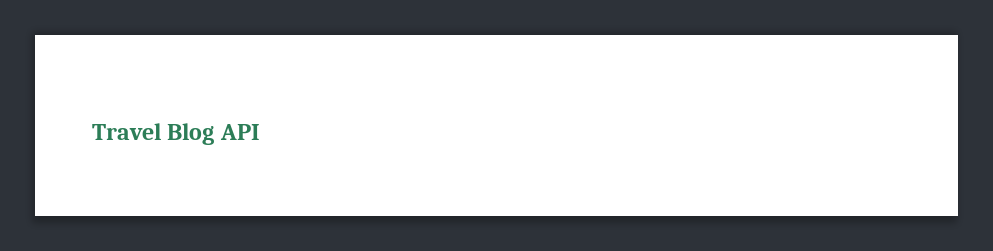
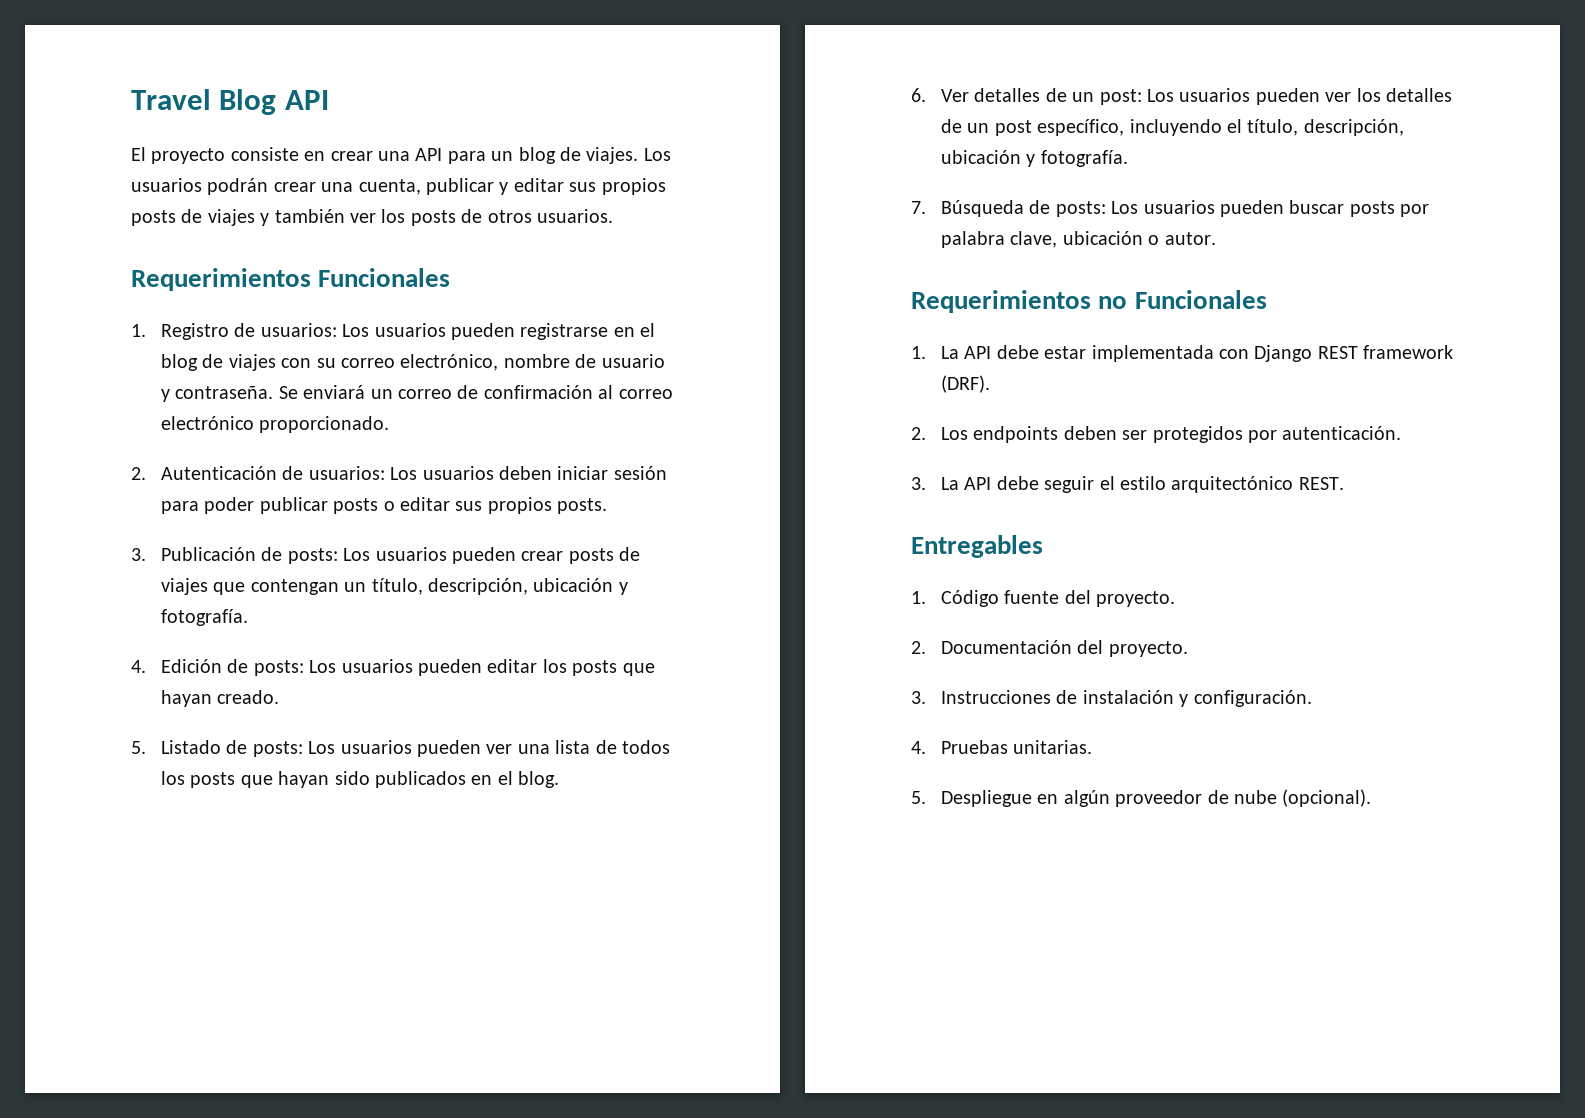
(260, 132) none -> [131,147,671,164] [131,178,666,195] [131,209,613,226] [131,268,451,291] [131,323,656,340] [161,354,665,371] [161,385,673,402] [161,416,390,433] [131,466,667,480] [161,497,608,514] [131,547,641,564] [161,578,628,595] [161,609,249,626] [131,659,655,676] [161,690,280,707] [131,740,671,757] [161,771,560,788] [911,88,1453,105] [941,119,1404,136] [941,150,1128,167] [911,200,1430,217] [941,231,1216,248] [911,290,1267,313] [911,345,1454,362] [941,375,991,393] [911,426,1402,443] [911,476,1344,493] [911,535,1043,558] [911,590,1176,607] [911,640,1188,657] [911,690,1312,707] [911,740,1093,754] [911,789,1372,807] // El proyecto consiste en crear una API para un blog de viajes. Los usuarios podrán crear una cuenta, publicar y editar sus propios posts de viajes y también ver los posts de otros usuarios. // Requerimientos Funcionales // 1. Registro de usuarios: Los usuarios pueden registrarse en el blog de viajes con su correo electrónico, nombre de usuario y contraseña. Se enviará un correo de confirmación al correo electrónico proporcionado. // 2. Autenticación de usuarios: Los usuarios deben iniciar sesión para poder publicar posts o editar sus propios posts. // 3. Publicación de posts: Los usuarios pueden crear posts de viajes que contengan un título, descripción, ubicación y fotografía. // 4. Edición de posts: Los usuarios pueden editar los posts que hayan creado. // 5. Listado de posts: Los usuarios pueden ver una lista de todos los posts que hayan sido publicados en el blog. // 6. Ver detalles de un post: Los usuarios pueden ver los detalles de un post específico, incluyendo el título, descripción, ubicación y fotografía. // 7. Búsqueda de posts: Los usuarios pueden buscar posts por palabra clave, ubicación o autor. // Requerimientos no Funcionales // 1. La API debe estar implementada con Django REST framework (DRF). // 2. Los endpoints deben ser protegidos por autenticación. // 3. La API debe seguir el estilo arquitectónico REST. // Entregables // 1. Código fuente del proyecto. // 2. Documentación del proyecto. // 3. Instrucciones de instalación y configuración. // 4. Pruebas unitarias. // 5. Despliegue en algún proveedor de nube (opcional).

